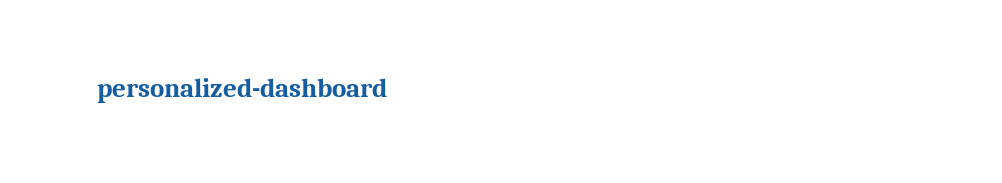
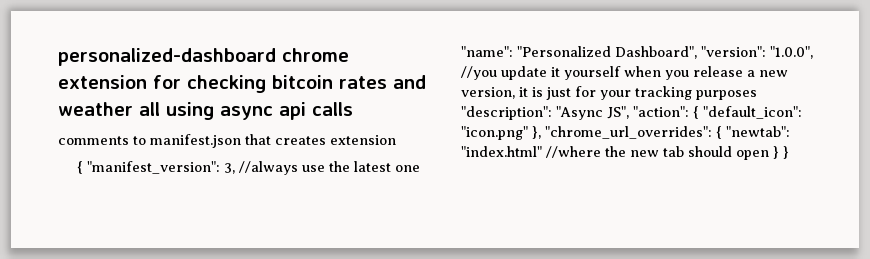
(387, 90) none -> [282,48,349,62] [58,75,426,93] [58,102,353,120] [58,134,396,148] [76,161,420,175] [461,46,813,59] [461,66,788,80] [461,86,757,100] [461,106,802,120] [461,126,790,140] [461,146,789,160] chrome extension for checking bitcoin rates and weather all using async api calls // comments to manifest.json that creates extension // { "manifest_version": 3, //always use the latest one "name": "Personalized Dashboard", "version": "1.0.0", //you update it yourself when you release a new version, it is just for your tracking purposes "description": "Async JS", "action": { "default_icon": "icon.png" }, "chrome_url_overrides": { "newtab": "index.html" //where the new tab should open } }

